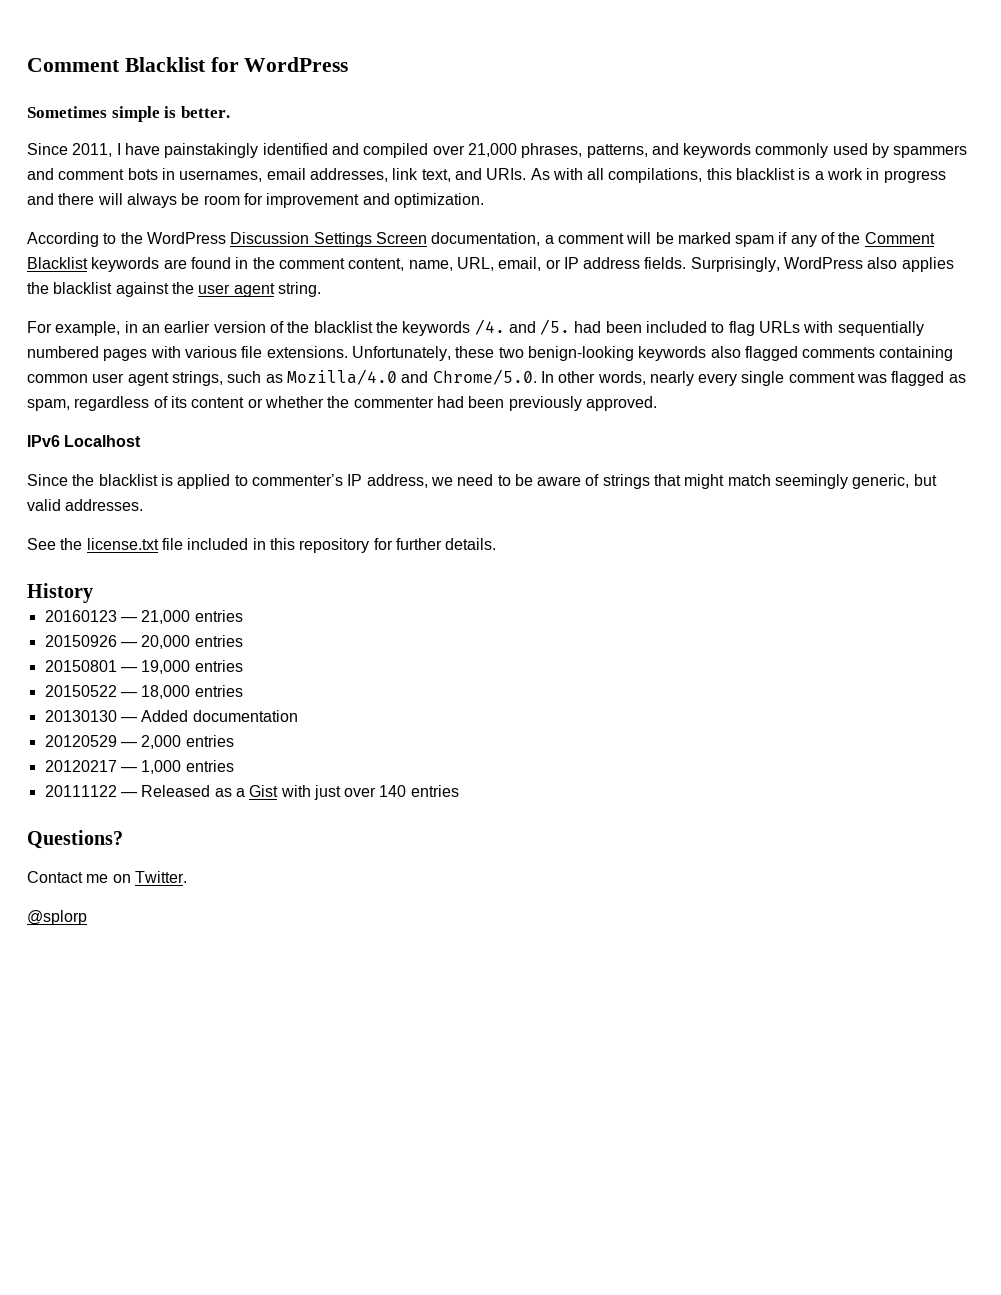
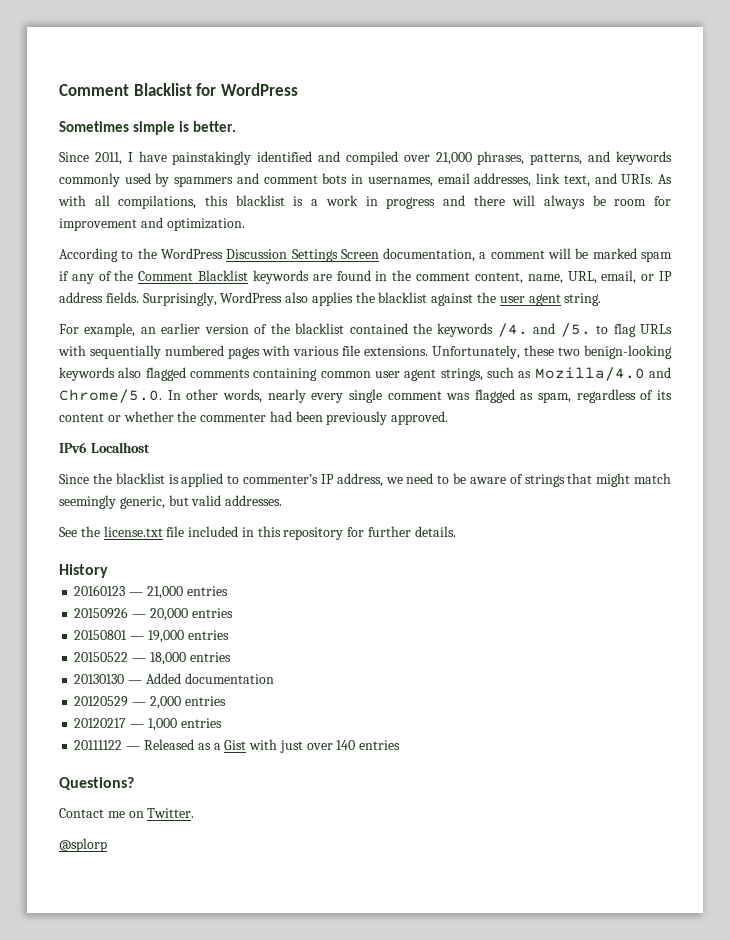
[124,321,138,333] in -> (136, 330) none
(373, 327) none -> [349,323,408,334] contained
[574,321,708,333] had been included -> (591, 330) none

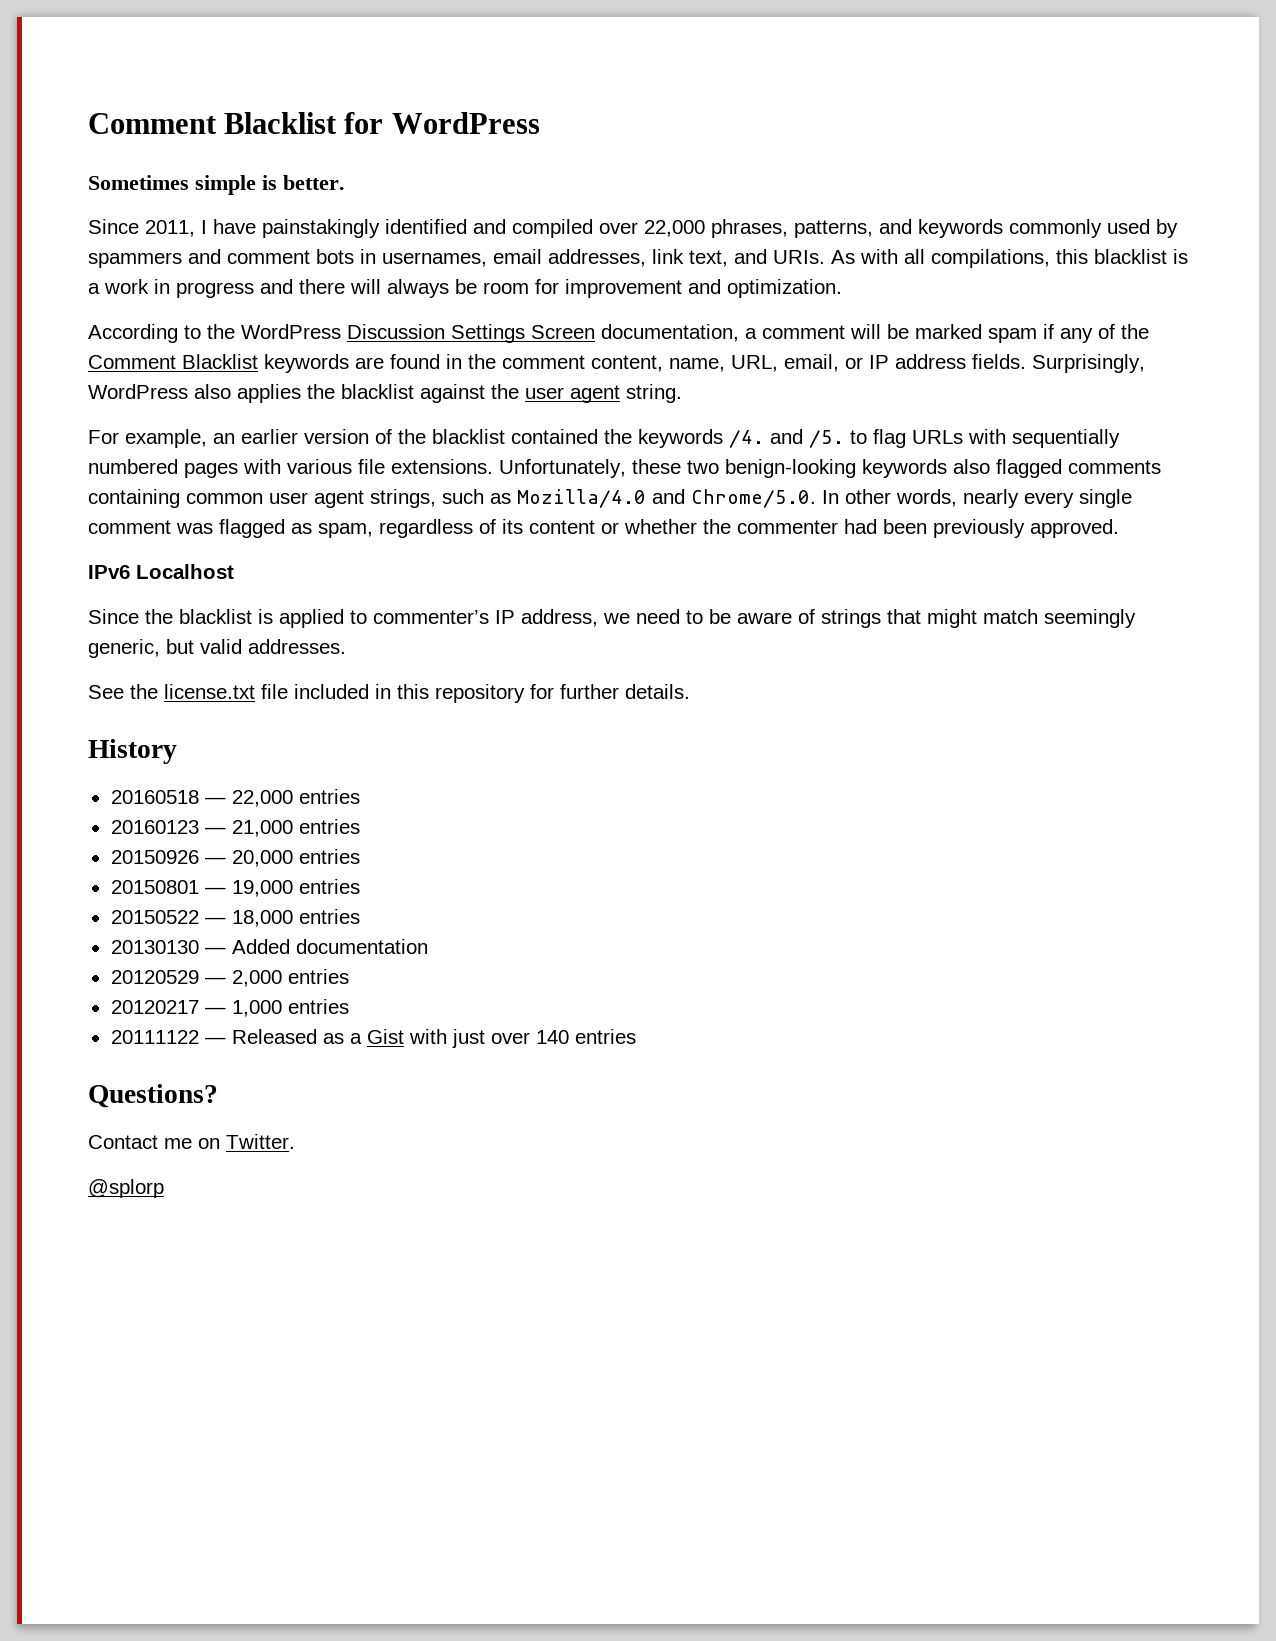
[435,152,472,165] 21,000 -> [644,220,705,237] 22,000
(108, 571) none -> [110,789,360,807] // 20160518 — 22,000 entries

